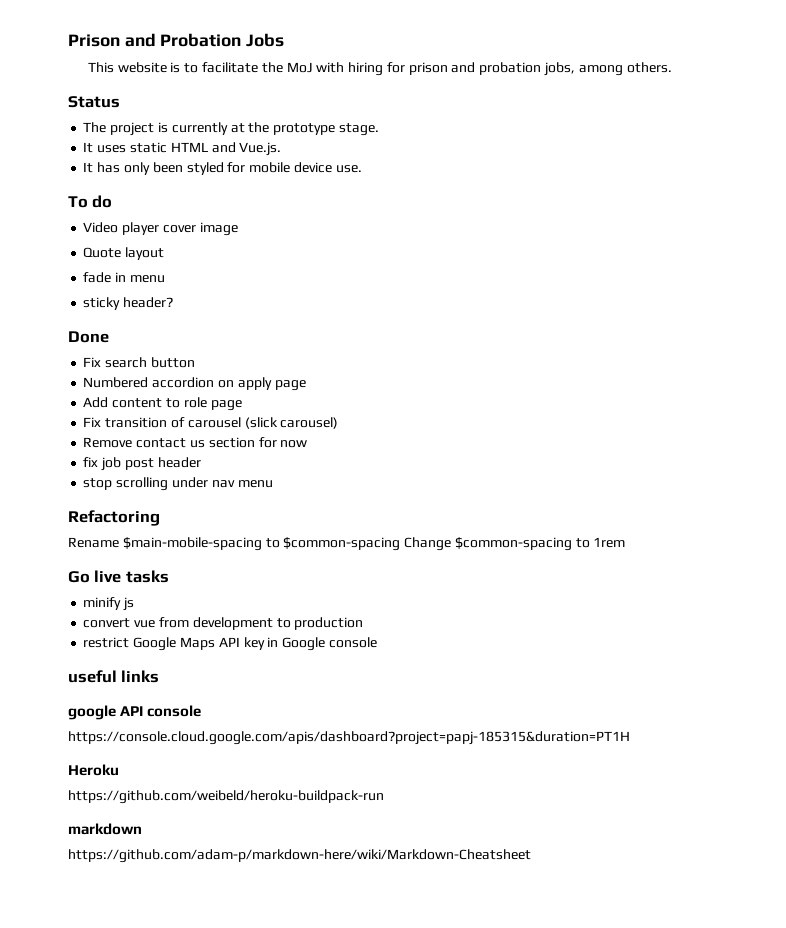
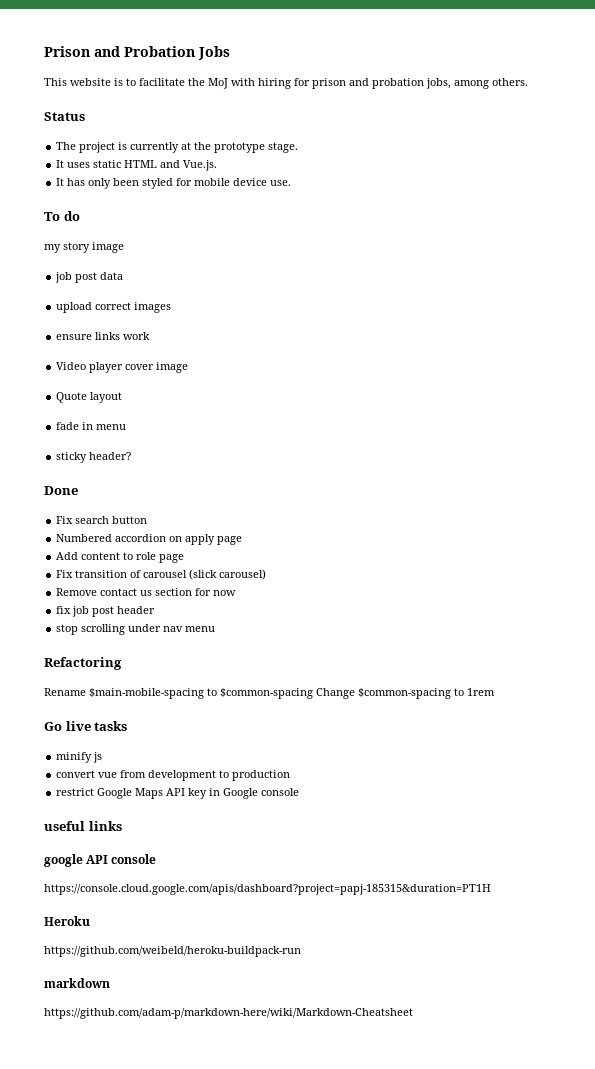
(113, 201) none -> [44,242,124,253] [55,272,124,283] [56,302,172,313] [56,332,151,340] // my story image // job post data // upload correct images // ensure links work

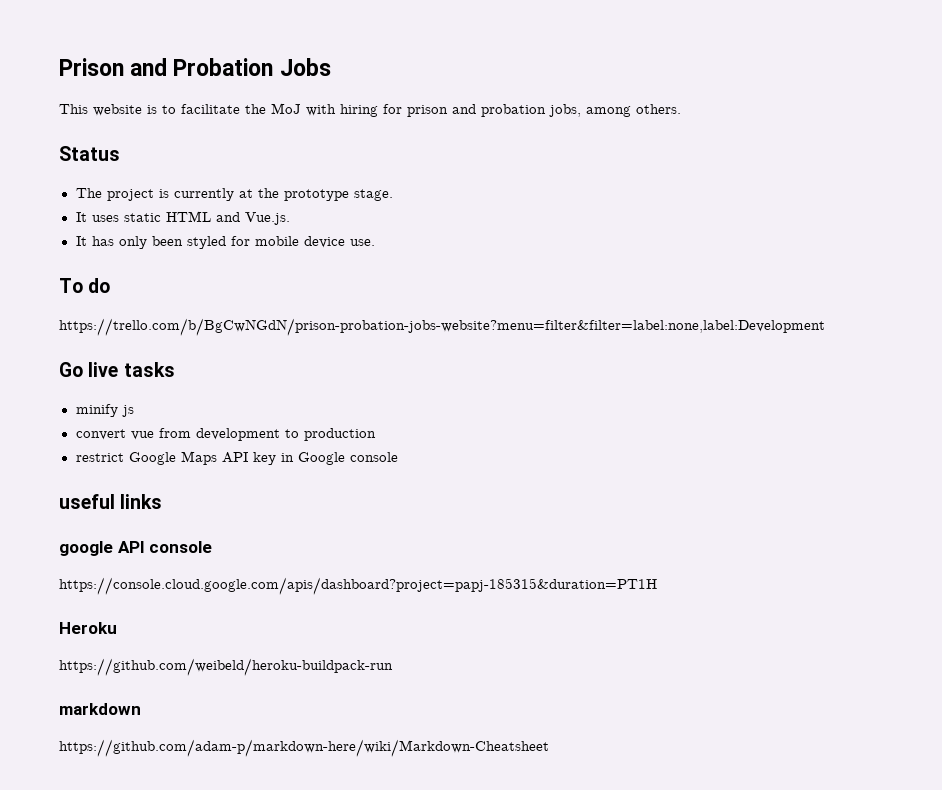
[44,242,124,253] [55,272,124,283] [56,302,172,313] [56,332,151,340] [56,362,189,373] [56,392,123,403] [56,422,127,430] [56,452,132,463] [44,486,78,495] [56,516,148,524] [56,534,243,545] [56,552,185,563] [56,569,267,580] [56,588,237,596] [56,606,156,617] [56,624,216,635] [44,657,122,670] [44,688,495,699] my story image // job post data // upload correct images // ensure links work // Video player cover image // Quote layout // fade in menu // sticky header? // Done // Fix search button // Numbered accordion on apply page // Add content to role page // Fix transition of carousel (slick carousel) // Remove contact us section for now // fix job post header // stop scrolling under nav menu // Refactoring // Rename $main-mobile-spacing to $common-spacing Change $common-spacing to 1rem -> [59,318,825,336] https://trello.com/b/BgCwNGdN/prison-probation-jobs-website?menu=filter&filter=label:none,label:Development

